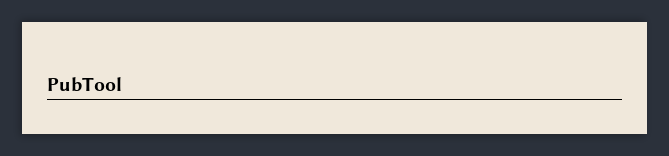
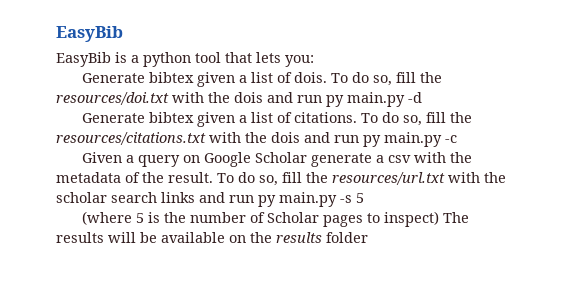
[47,77,122,92] PubTool -> [56,26,123,42] [56,52,314,67] [81,72,442,87] [56,92,422,107] [81,112,472,127] [56,132,457,147] [81,152,472,167] [56,172,506,186] [56,192,364,207] [81,211,469,227] [56,232,368,243] EasyBib // EasyBib is a python tool that lets you: // Generate bibtex given a list of dois. To do so, fill the resources/doi.txt with the dois and run py main.py -d // Generate bibtex given a list of citations. To do so, fill the resources/citations.txt with the dois and run py main.py -c // Given a query on Google Scholar generate a csv with the metadata of the result. To do so, fill the resources/url.txt with the scholar search links and run py main.py -s 5 // (where 5 is the number of Scholar pages to inspect) The results will be available on the results folder

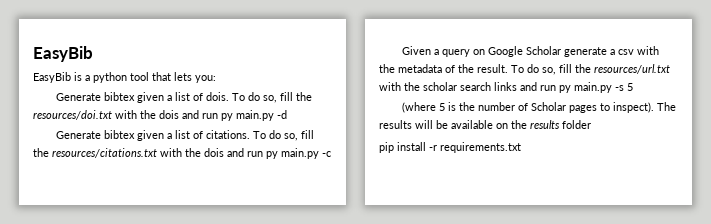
[383,211,439,227] inspect) -> [613,102,655,113] inspect).
(368, 237) none -> [379,142,521,153] // pip install -r requirements.txt

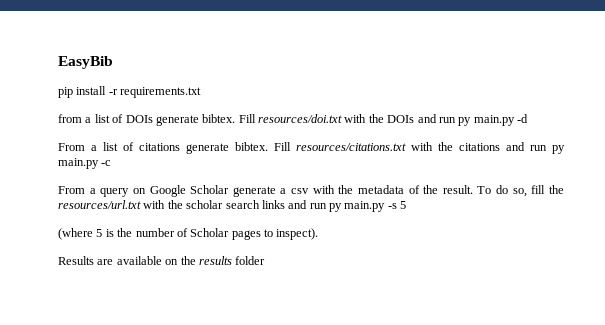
[33,72,216,83] [56,92,313,103] EasyBib is a python tool that lets you: // Generate bibtex given a list of dois. To do so, fill the -> [58,86,202,98] [58,114,256,126] pip install -r requirements.txt // from a list of DOIs generate bibtex. Fill
[159,110,179,119] dois -> [387,115,415,123] DOIs
[56,130,315,141] [33,148,49,157] Generate bibtex given a list of citations. To do so, fill the -> [58,142,291,154] From a list of citations generate bibtex. Fill
[204,148,224,157] dois -> [459,143,500,151] citations
[402,46,432,55] Given -> [58,186,85,194] From
[657,102,677,111] [379,120,448,129] The results will be -> [58,256,114,265] // Results are
[379,142,521,153] // pip install -r requirements.txt -> (266, 260) none

